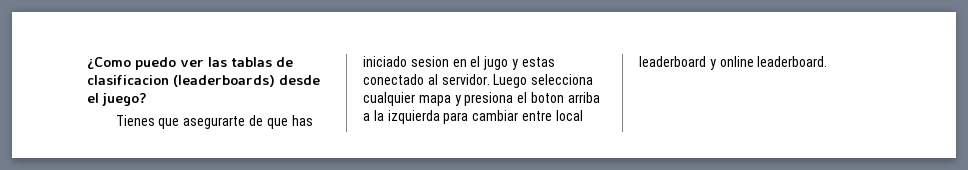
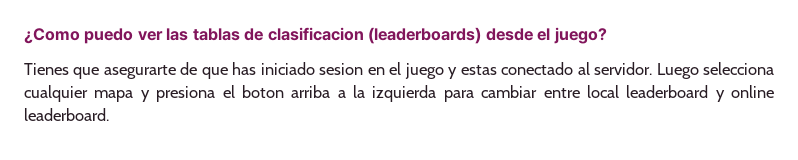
[483,56,509,70] jugo -> [404,63,444,79] juego

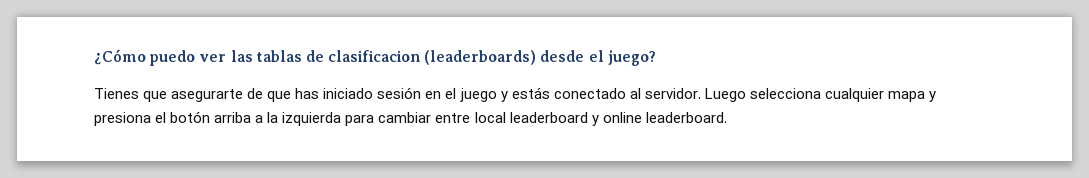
[24,28,80,44] ¿Como -> [94,49,146,65] ¿Cómo
[319,63,364,75] sesion -> [377,87,422,99] sesión
[460,65,497,75] estas -> [511,87,550,99] estás
[241,85,284,98] boton -> [170,111,211,123] botón

